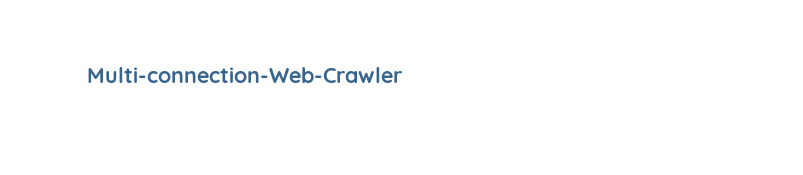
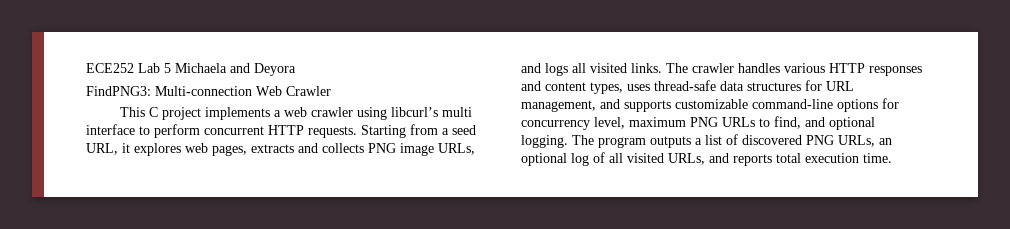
[87,67,402,83] Multi-connection-Web-Crawler -> [86,63,296,76] [86,86,331,96] [120,107,473,120] [86,124,476,138] [86,143,475,156] [521,63,922,76] [521,80,854,94] [521,98,899,112] [521,116,875,130] [521,134,892,148] [521,152,892,166] ECE252 Lab 5 Michaela and Deyora // FindPNG3: Multi-connection Web Crawler // This C project implements a web crawler using libcurl’s multi interface to perform concurrent HTTP requests. Starting from a seed URL, it explores web pages, extracts and collects PNG image URLs, and logs all visited links. The crawler handles various HTTP responses and content types, uses thread-safe data structures for URL management, and supports customizable command-line options for concurrency level, maximum PNG URLs to find, and optional logging. The program outputs a list of discovered PNG URLs, an optional log of all visited URLs, and reports total execution time.

